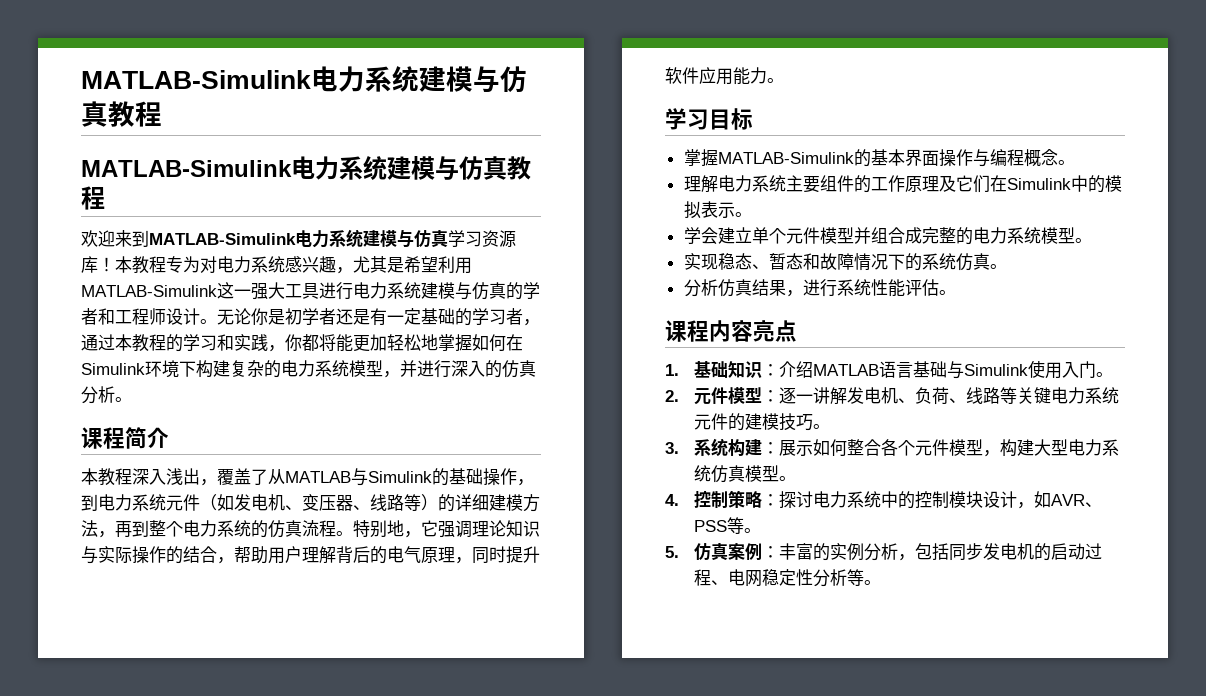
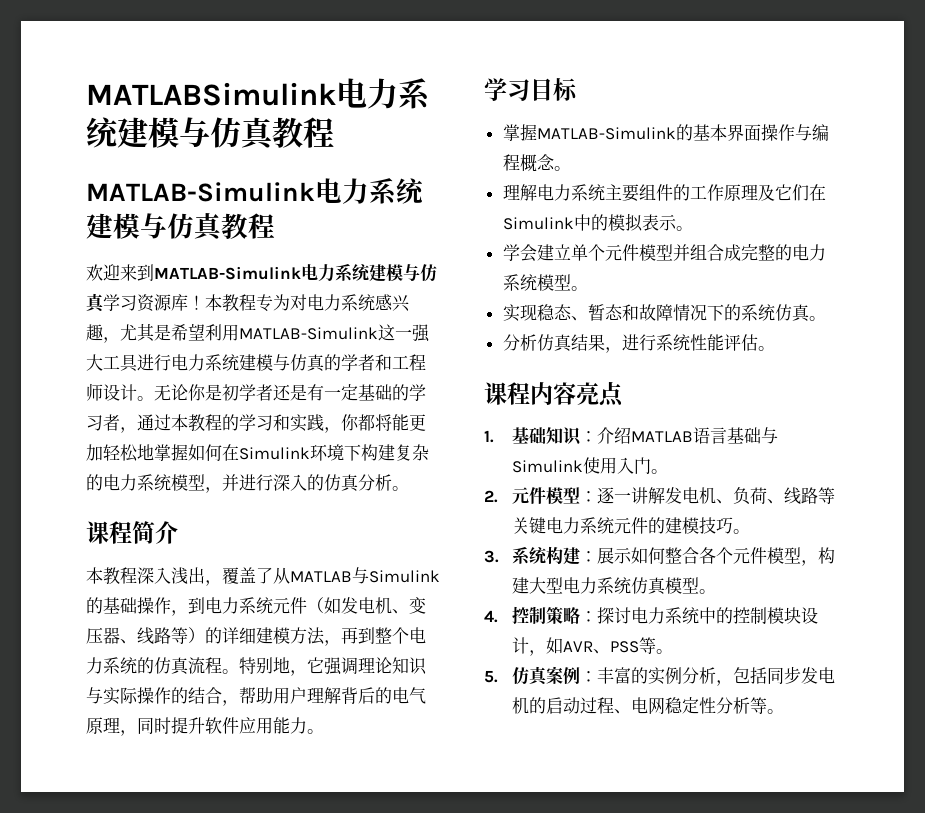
[81,70,311,89] MATLAB-Simulink -> [86,82,336,106] MATLABSimulink

